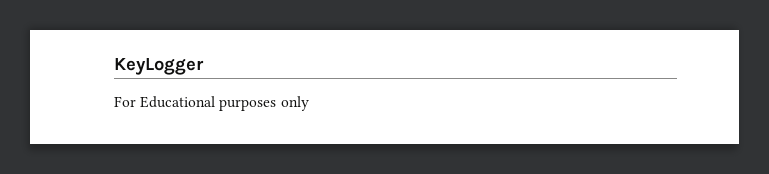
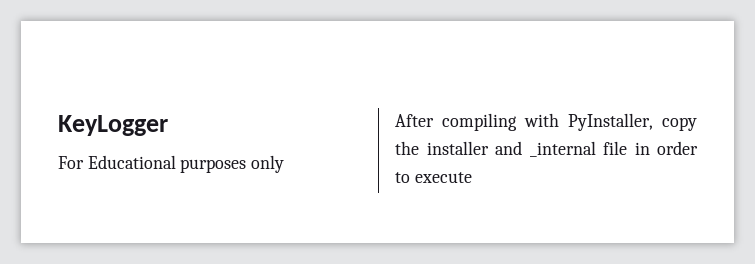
(309, 103) none -> [395,113,697,131] [395,141,698,157] [395,172,472,183] // After compiling with PyInstaller, copy the installer and _internal file in order to execute

